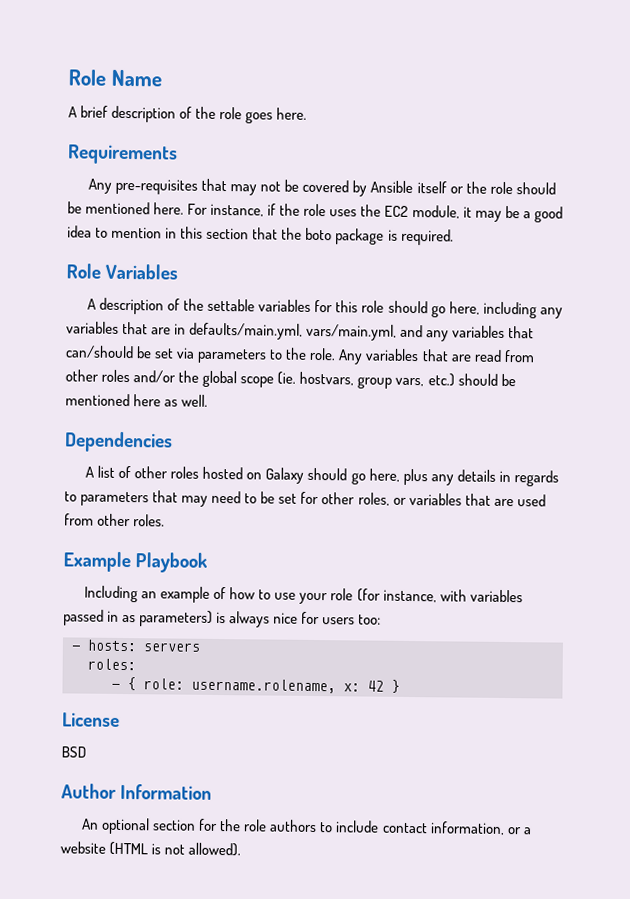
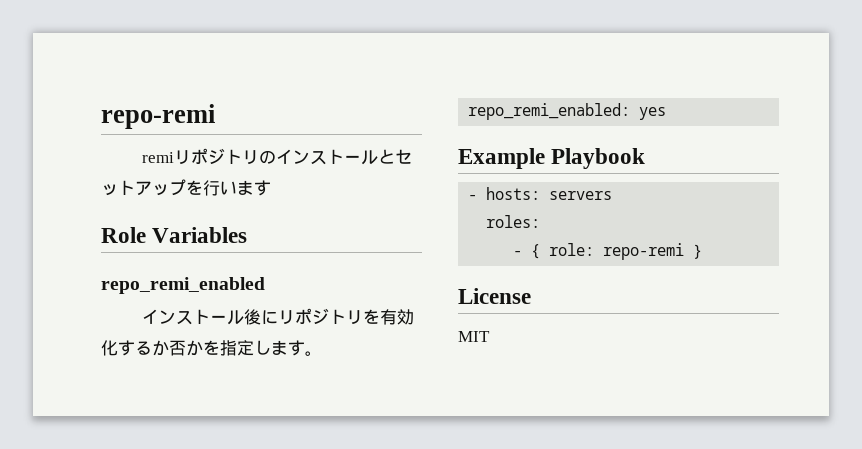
[68,69,162,87] [68,105,308,124] [67,144,178,165] [88,178,556,197] [67,201,563,223] [67,225,454,246] [66,263,179,280] [87,297,563,319] [66,321,535,342] [65,345,535,365] [65,369,516,389] [65,393,209,407] [64,431,173,453] [85,465,559,487] [64,490,546,507] [64,513,166,527] [63,551,209,573] [84,585,523,605] [63,609,382,628] Role Name // A brief description of the role goes here. // Requirements // Any pre-requisites that may not be covered by Ansible itself or the role should be mentioned here. For instance, if the role uses the EC2 module, it may be a good idea to mention in this section that the boto package is required. // Role Variables // A description of the settable variables for this role should go here, including any variables that are in defaults/main.yml, vars/main.yml, and any variables that can/should be set via parameters to the role. Any variables that are read from other roles and/or the global scope (ie. hostvars, group vars, etc.) should be mentioned here as well. // Dependencies // A list of other roles hosted on Galaxy should go here, plus any details in regards to parameters that may need to be set for other roles, or variables that are used from other roles. // Example Playbook // Including an example of how to use your role (for instance, with variables passed in as parameters) is always nice for users too: -> [101,104,215,129] [141,148,412,165] [101,179,271,196] [101,227,248,243] [101,277,265,294] [141,308,414,325] [101,340,322,356] [468,103,667,120] [458,148,646,169] repo-remi // remiリポジトリのインストールとセットアップを行います // Role Variables // repo_remi_enabled // インストール後にリポジトリを有効化するか否かを指定します。 // repo_remi_enabled: yes // Example Playbook
[191,678,384,694] username.rolename, x: 42 -> [603,243,685,260] repo-remi
[61,746,86,758] [61,783,213,800] [82,817,532,836] [60,841,242,857] BSD // Author Information // An optional section for the role authors to include contact information, or a website (HTML is not allowed). -> [458,331,490,342] MIT

